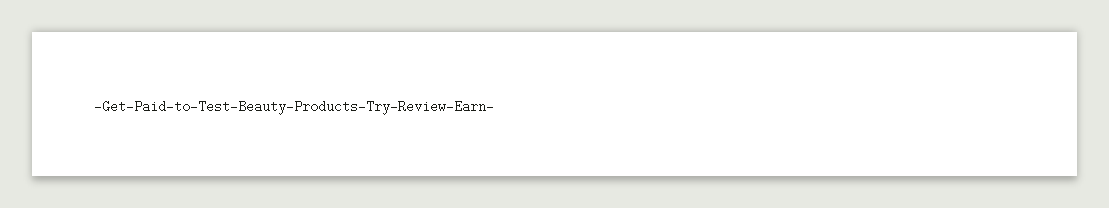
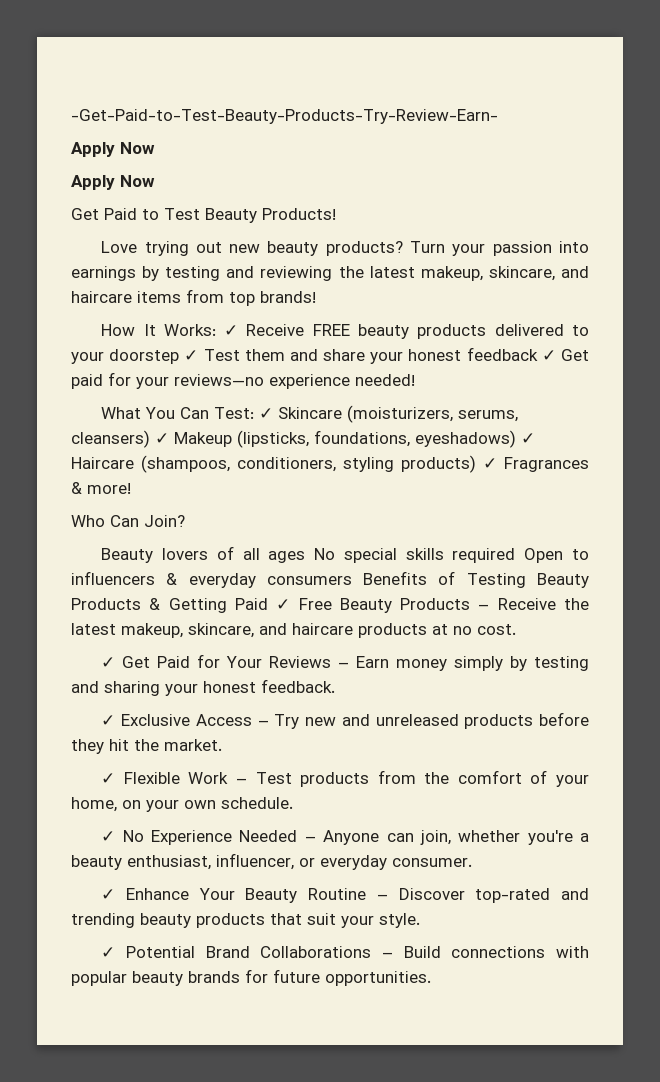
(494, 107) none -> [71,142,155,157] [71,175,155,190] [71,208,336,223] [101,241,589,256] [71,266,589,281] [71,289,316,306] [101,324,589,339] [71,347,589,364] [71,372,415,389] [101,405,519,423] [71,430,535,448] [71,455,589,473] [71,482,131,494] [71,515,185,527] [101,546,589,563] [71,571,589,588] [71,598,589,613] [71,623,516,638] [101,654,589,671] [71,679,335,696] [101,712,589,729] [71,739,222,754] [101,770,589,787] [71,797,293,812] [101,830,589,845] [71,853,472,870] [101,888,589,903] [71,913,420,928] [101,946,589,958] [71,969,431,986] // Apply Now // Apply Now // Get Paid to Test Beauty Products! // Love trying out new beauty products? Turn your passion into earnings by testing and reviewing the latest makeup, skincare, and haircare items from top brands! // How It Works: ✓ Receive FREE beauty products delivered to your doorstep ✓ Test them and share your honest feedback ✓ Get paid for your reviews—no experience needed! // What You Can Test: ✓ Skincare (moisturizers, serums, cleansers) ✓ Makeup (lipsticks, foundations, eyeshadows) ✓ Haircare (shampoos, conditioners, styling products) ✓ Fragrances & more! // Who Can Join? // Beauty lovers of all ages No special skills required Open to influencers & everyday consumers Benefits of Testing Beauty Products & Getting Paid ✓ Free Beauty Products – Receive the latest makeup, skincare, and haircare products at no cost. // ✓ Get Paid for Your Reviews – Earn money simply by testing and sharing your honest feedback. // ✓ Exclusive Access – Try new and unreleased products before they hit the market. // ✓ Flexible Work – Test products from the comfort of your home, on your own schedule. // ✓ No Experience Needed – Anyone can join, whether you're a beauty enthusiast, influencer, or everyday consumer. // ✓ Enhance Your Beauty Routine – Discover top-rated and trending beauty products that suit your style. // ✓ Potential Brand Collaborations – Build connections with popular beauty brands for future opportunities.

